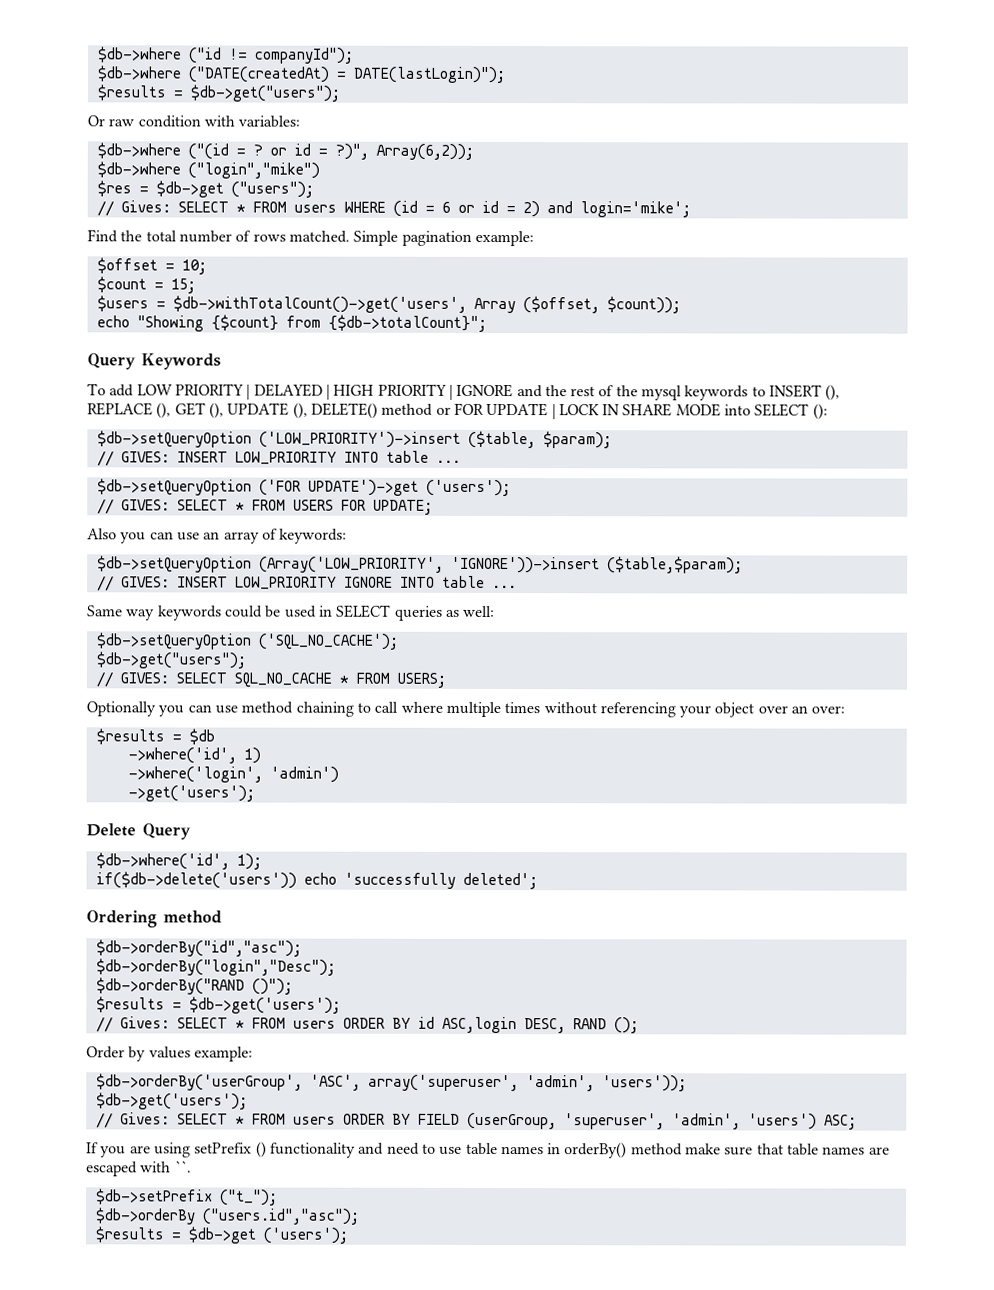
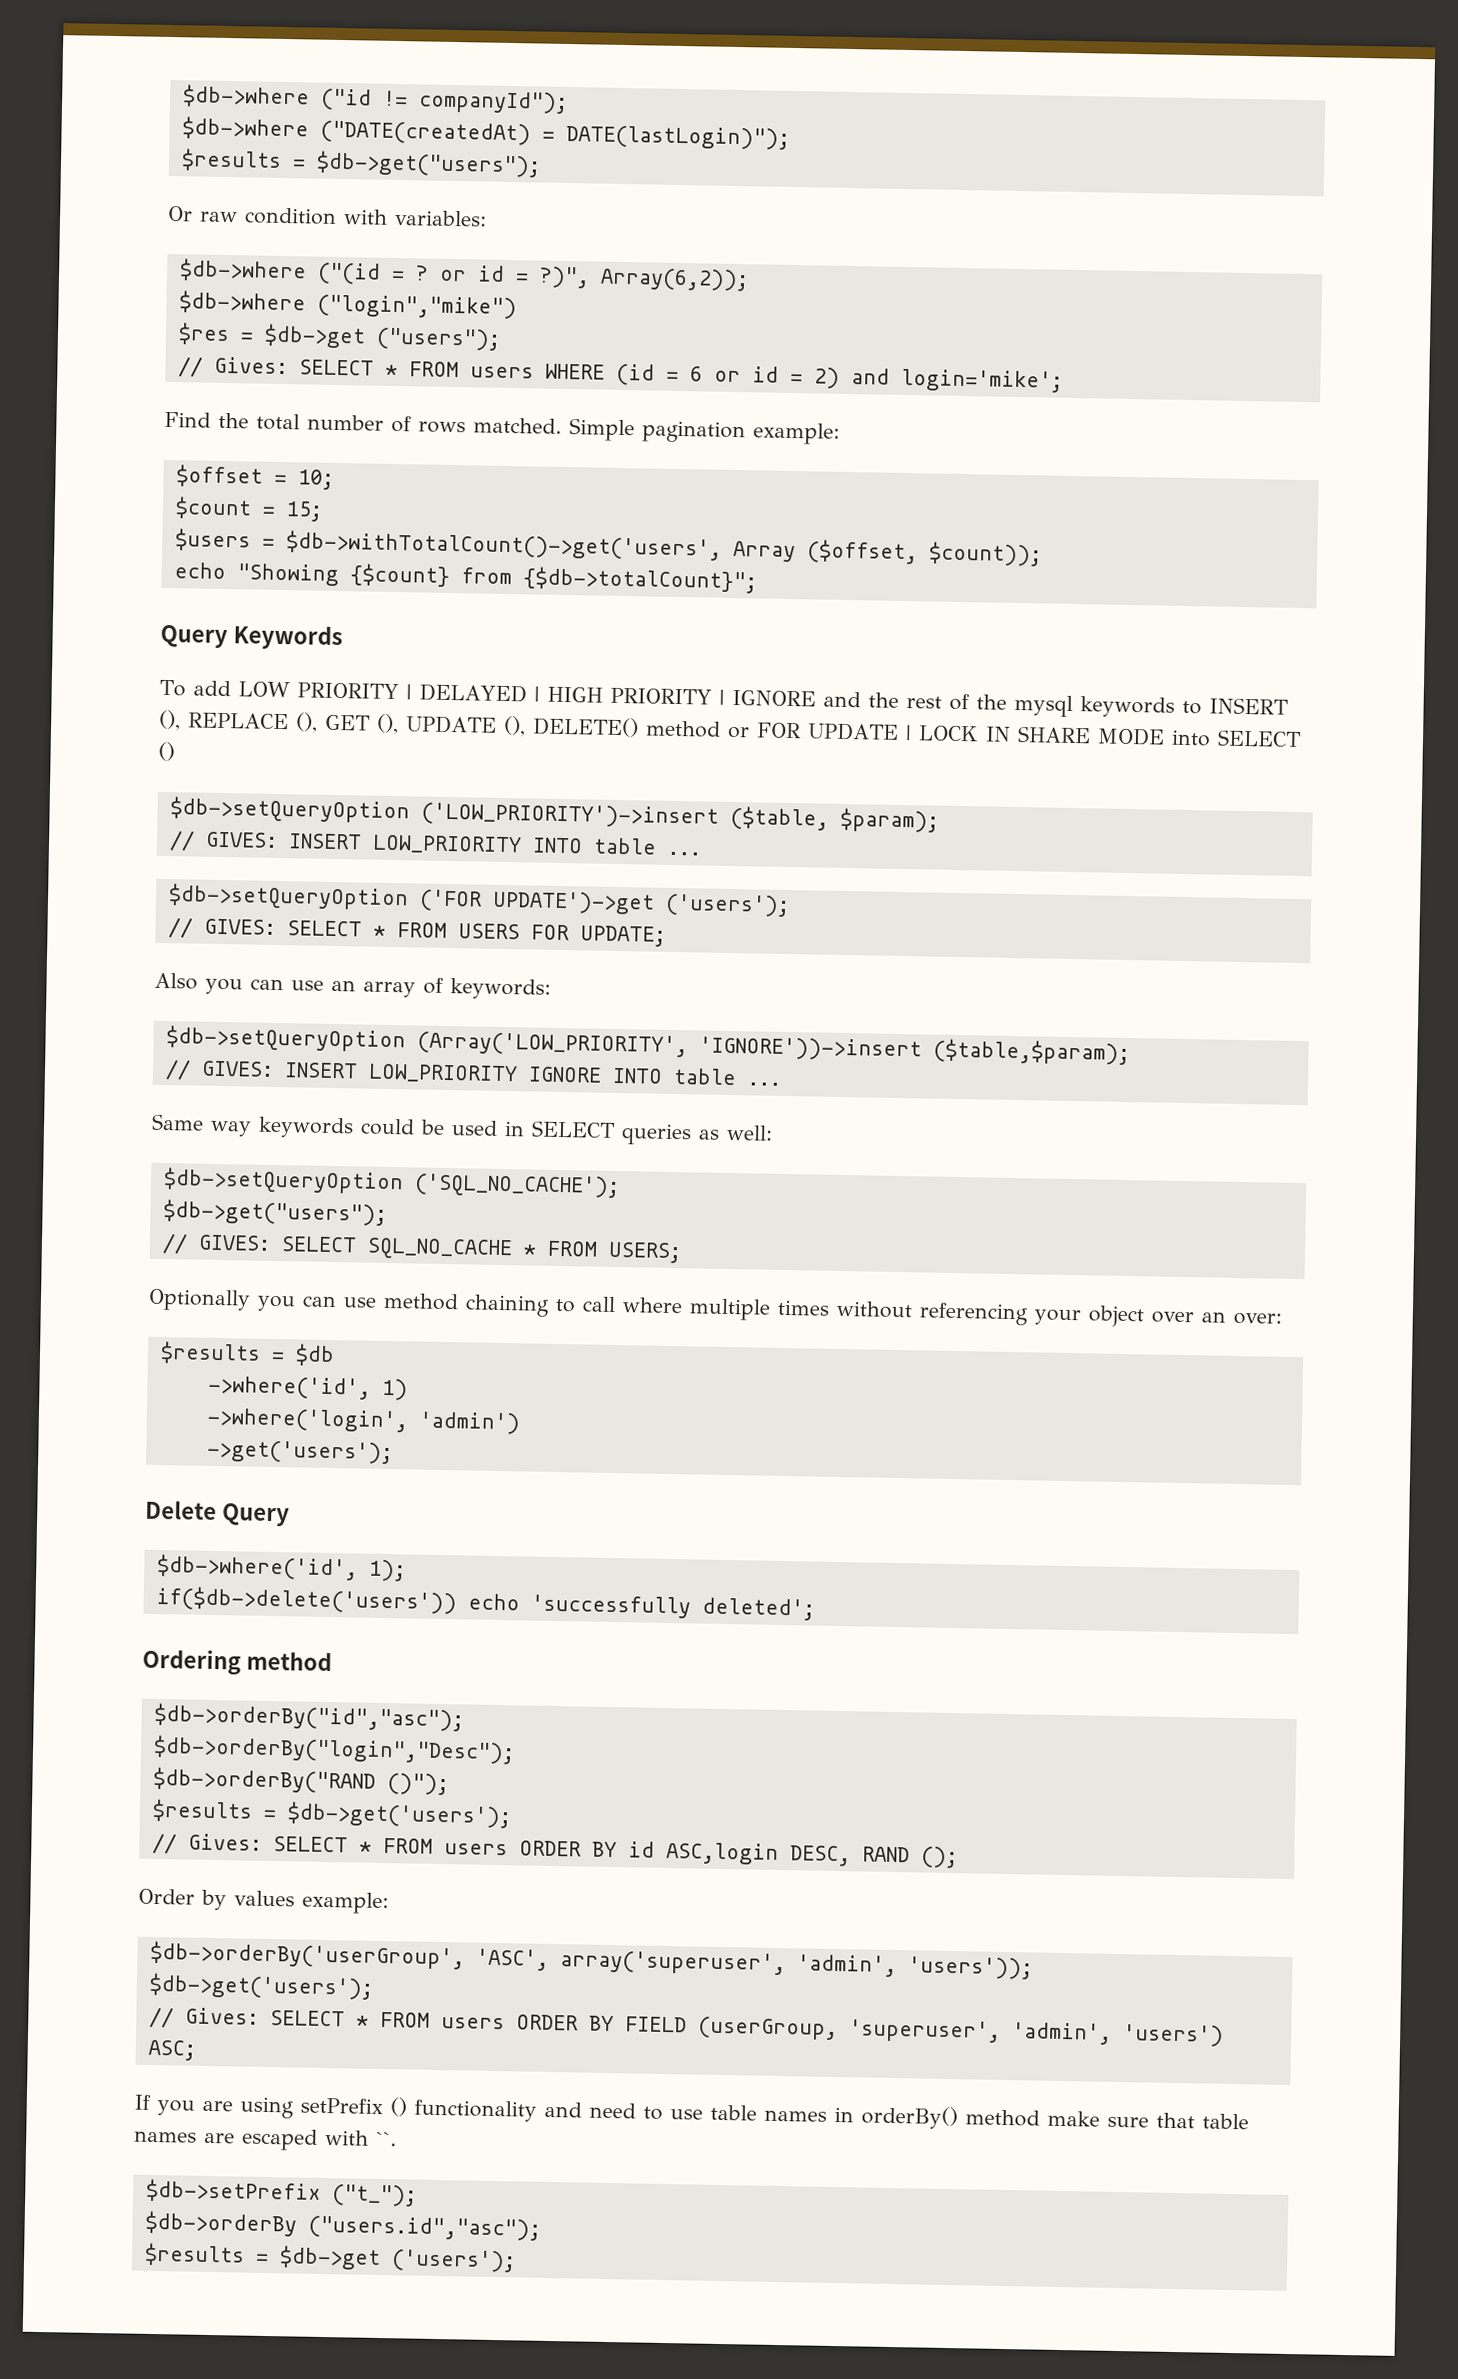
[812,403,828,420] (): -> [158,741,175,762] ()

